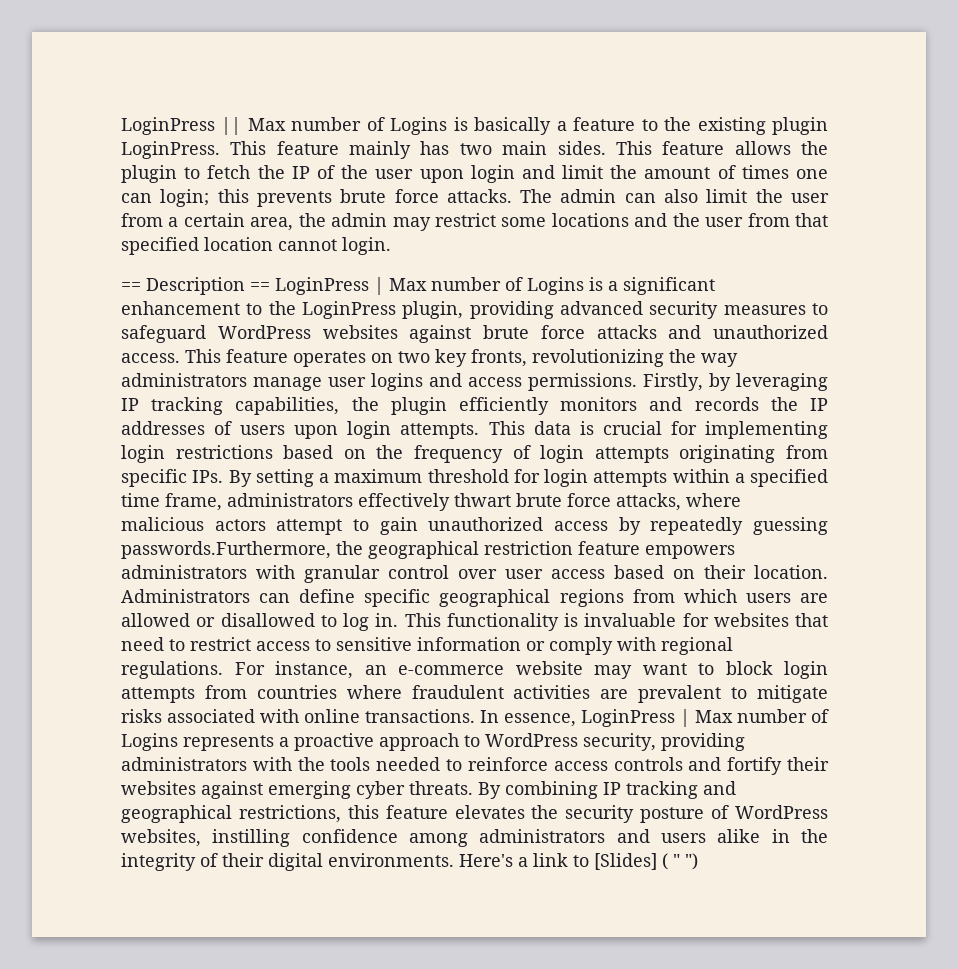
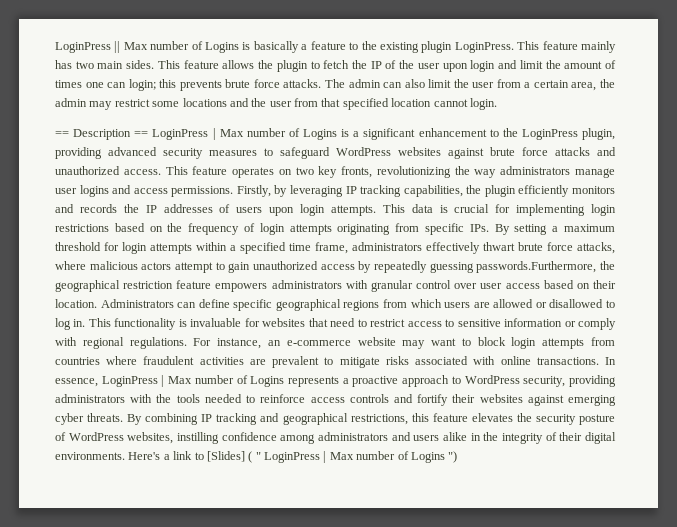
(680, 860) none -> [264,451,445,463] LoginPress | Max number of Logins

